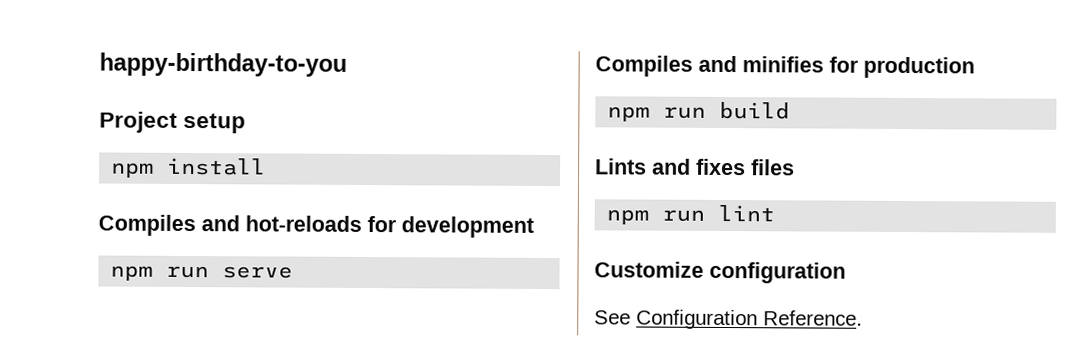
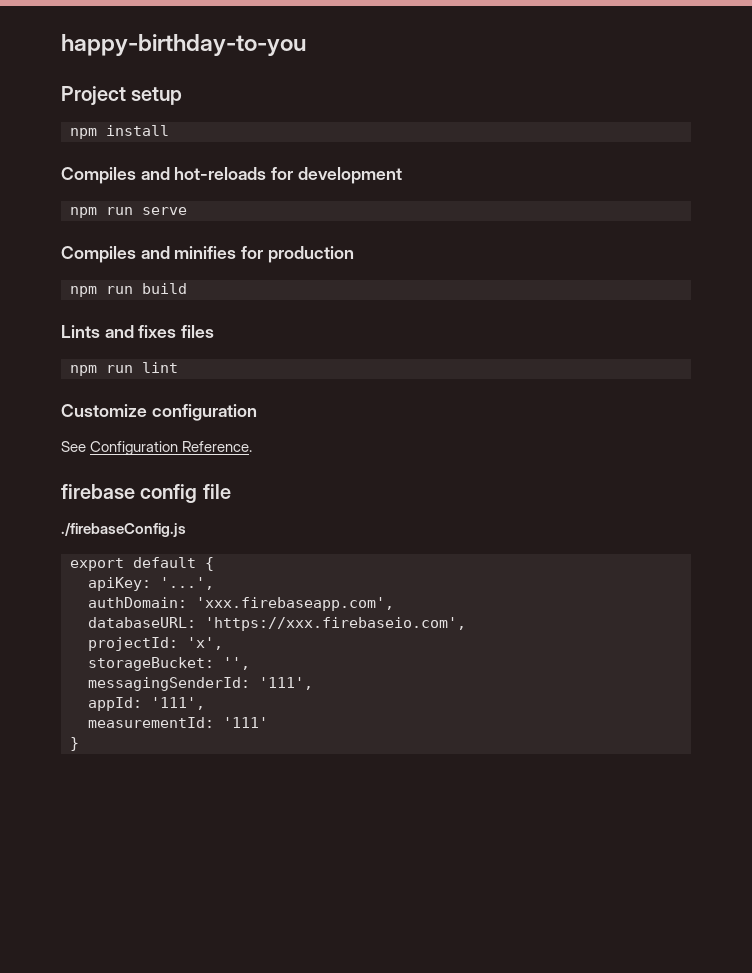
(863, 318) none -> [61,484,231,503] [61,522,186,537] [70,557,214,571] [88,577,214,591] [88,597,394,611] [88,617,466,631] [88,637,223,651] [88,657,250,671] [88,677,313,691] [88,697,205,711] [88,717,268,728] [70,737,79,751] // firebase config file // ./firebaseConfig.js // export default { // apiKey: '...', // authDomain: 'xxx.firebaseapp.com', // databaseURL: 'https://xxx.firebaseio.com', // projectId: 'x', // storageBucket: '', // messagingSenderId: '111', // appId: '111', // measurementId: '111' // }

